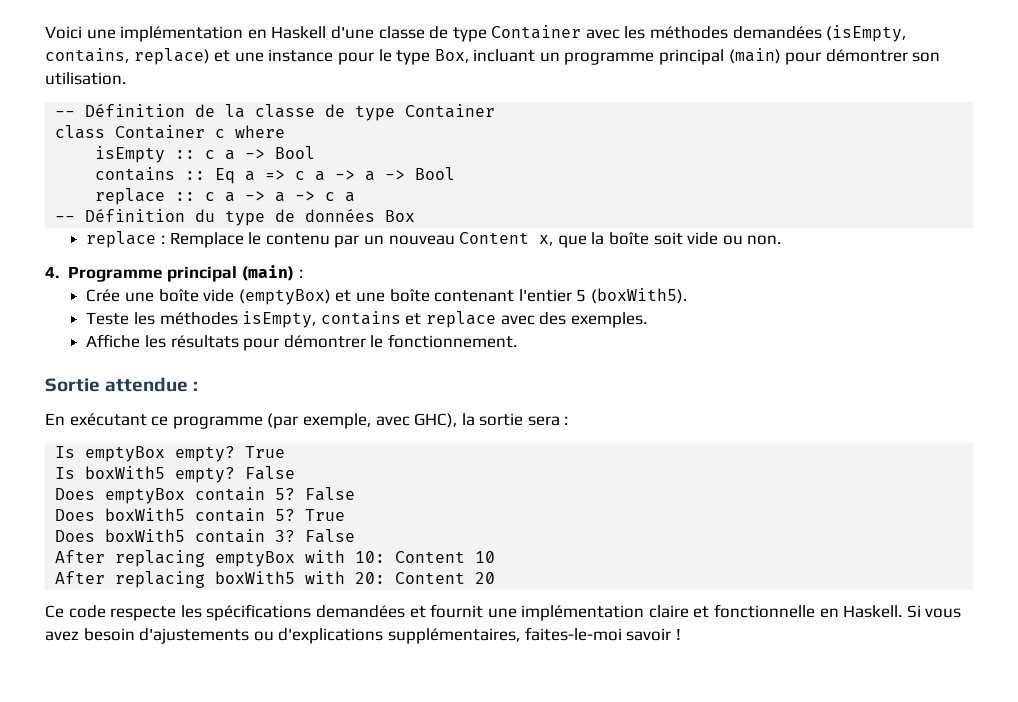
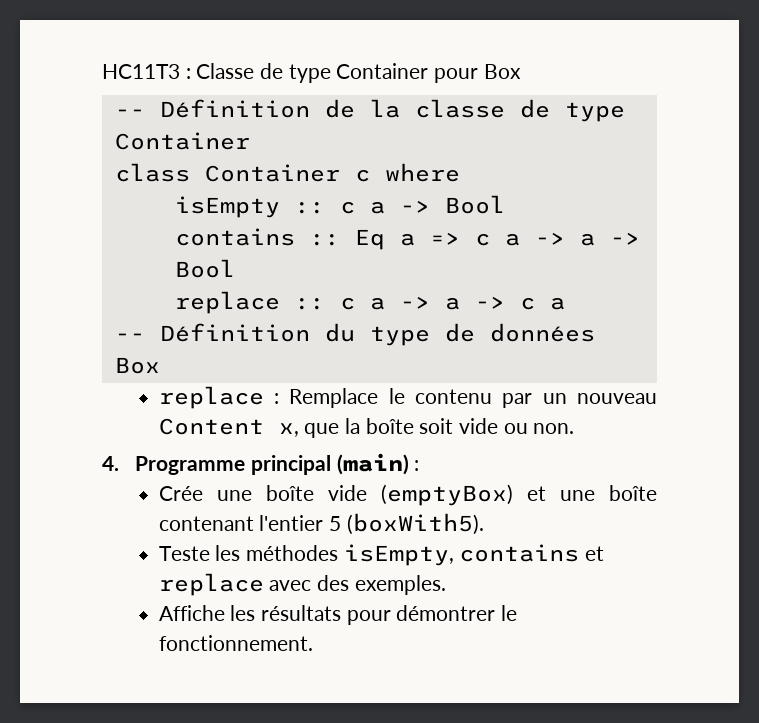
[45,25,907,42] [45,48,941,65] [45,72,126,85] Voici une implémentation en Haskell d'une classe de type Container avec les méthodes demandées (isEmpty, contains, replace) et une instance pour le type Box, incluant un programme principal (main) pour démontrer son utilisation. -> [102,63,521,83] HC11T3 : Classe de type Container pour Box
[45,377,199,392] [45,413,569,429] [55,446,286,462] [55,466,296,483] [55,487,356,504] [55,508,346,522] [55,529,356,543] [55,550,496,567] [55,571,496,588] [45,604,962,621] [45,627,681,644] // Sortie attendue : // En exécutant ce programme (par exemple, avec GHC), la sortie sera : // Is emptyBox empty? True // Is boxWith5 empty? False // Does emptyBox contain 5? False // Does boxWith5 contain 5? True // Does boxWith5 contain 3? False // After replacing emptyBox with 10: Content 10 // After replacing boxWith5 with 20: Content 20 // Ce code respecte les spécifications demandées et fournit une implémentation claire et fonctionnelle en Haskell. Si vous avez besoin d'ajustements ou d'explications supplémentaires, faites-le-moi savoir ! -> (313, 643) none

